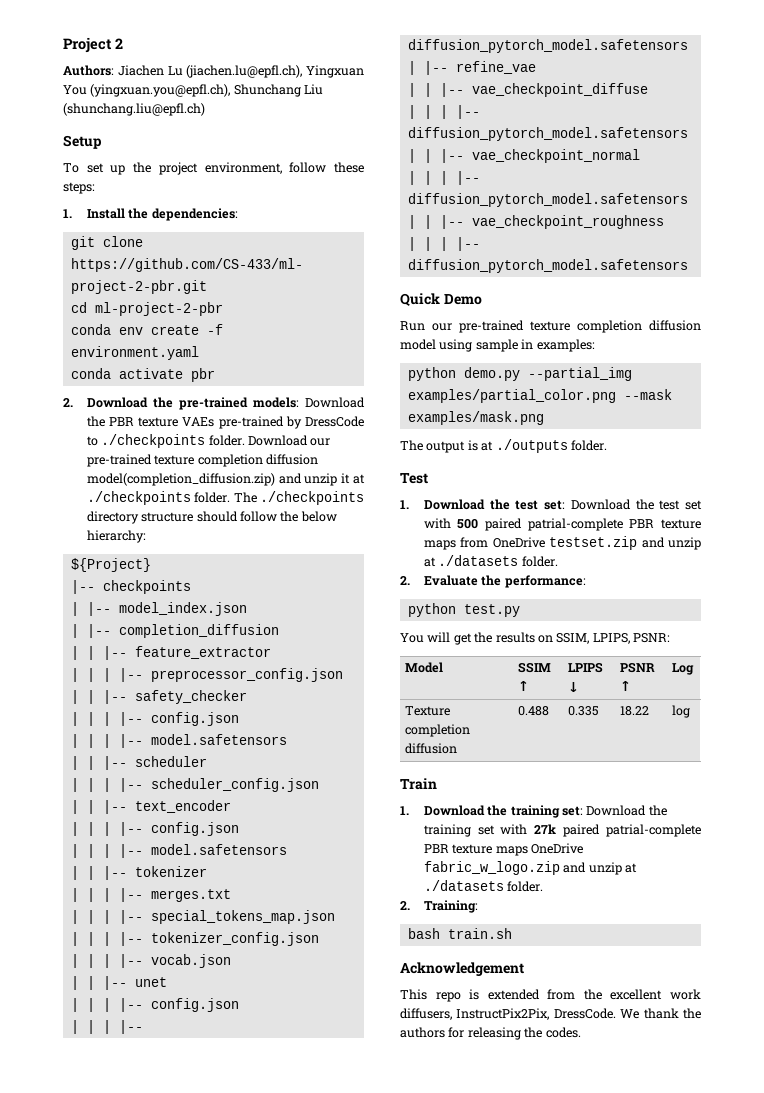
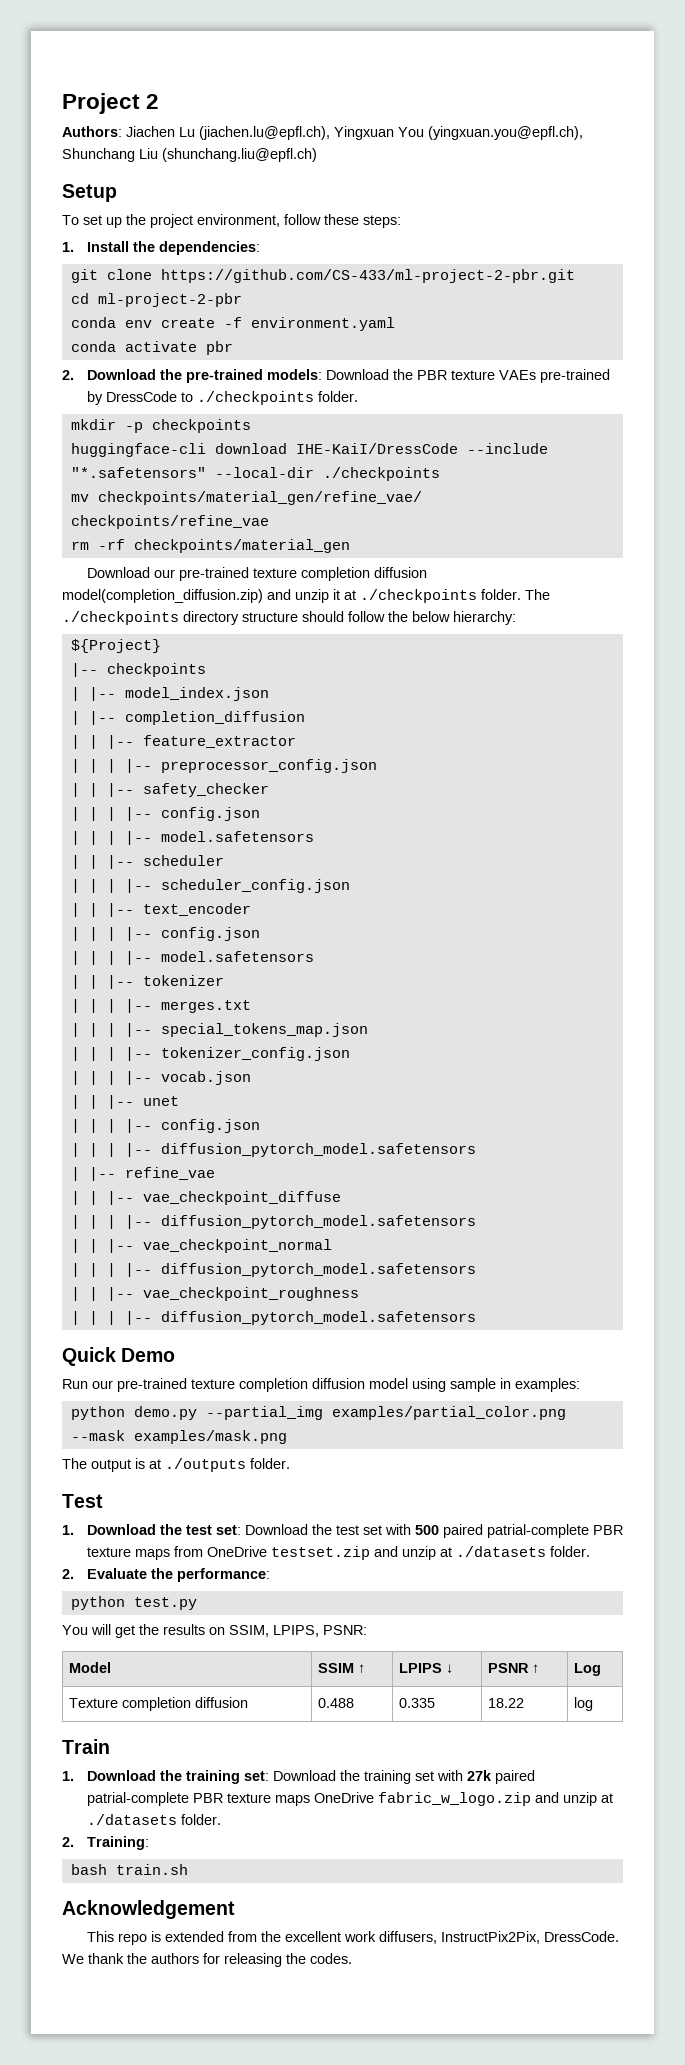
(245, 440) none -> [70,419,251,433] [70,443,548,457] [70,467,440,481] [70,491,422,505] [70,515,269,529] [70,539,350,553] // mkdir -p checkpoints // huggingface-cli download IHE-KaiI/DressCode --include "*.safetensors" --local-dir ./checkpoints // mv checkpoints/material_gen/refine_vae/ checkpoints/refine_vae // rm -rf checkpoints/material_gen //

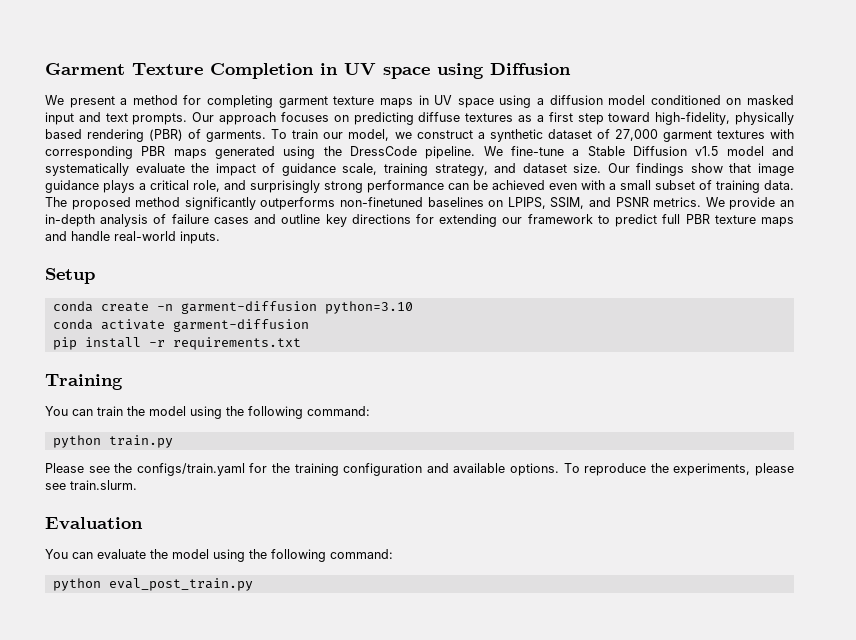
[62,93,160,114] [62,126,583,140] [62,148,317,162] [62,184,117,202] [62,214,401,228] [62,241,260,255] [70,269,575,283] [70,293,242,307] [70,317,395,331] [70,341,233,355] [62,369,610,383] [86,391,358,405] [70,419,251,433] [70,443,548,457] [70,467,440,481] [70,491,422,505] [70,515,269,529] [70,539,350,553] [86,567,427,581] [62,589,550,603] [62,611,516,625] [70,639,161,653] [70,663,206,677] [70,687,269,701] [70,711,305,725] [70,735,296,749] [70,759,377,773] [70,783,269,797] [70,807,260,821] [70,831,314,845] [70,855,224,869] [70,879,350,893] [70,903,251,917] [70,927,260,941] [70,951,314,965] [70,975,224,989] [70,999,251,1013] [70,1023,368,1037] [70,1047,350,1061] [70,1071,251,1085] [70,1095,179,1109] [70,1119,260,1133] [70,1143,476,1157] [70,1167,215,1181] [70,1191,341,1205] [70,1215,476,1229] [70,1239,332,1253] [70,1263,476,1277] [70,1287,359,1301] [70,1311,476,1325] [62,1347,176,1366] [62,1378,580,1392] [70,1406,566,1420] [70,1430,287,1444] [62,1458,290,1472] [62,1494,103,1508] [62,1524,623,1538] [86,1546,590,1560] [62,1568,270,1582] [70,1596,197,1610] [62,1624,367,1638] [69,1662,112,1673] [318,1663,366,1673] [399,1663,454,1673] [488,1663,540,1673] [574,1663,602,1676] [69,1697,249,1711] [318,1698,355,1708] [399,1698,436,1708] [488,1698,525,1708] [574,1697,594,1711] [62,1739,110,1754] [62,1770,535,1784] [86,1792,613,1806] [86,1814,221,1825] [62,1836,149,1850] [70,1864,188,1875] [62,1900,235,1919] [86,1931,619,1945] [62,1953,352,1967] Project 2 // Authors: Jiachen Lu (jiachen.lu@epfl.ch), Yingxuan You (yingxuan.you@epfl.ch), Shunchang Liu (shunchang.liu@epfl.ch) // Setup // To set up the project environment, follow these steps: // 1. Install the dependencies: // git clone https://github.com/CS-433/ml-project-2-pbr.git // cd ml-project-2-pbr // conda env create -f environment.yaml // conda activate pbr // 2. Download the pre-trained models: Download the PBR texture VAEs pre-trained by DressCode to ./checkpoints folder. // mkdir -p checkpoints // huggingface-cli download IHE-KaiI/DressCode --include "*.safetensors" --local-dir ./checkpoints // mv checkpoints/material_gen/refine_vae/ checkpoints/refine_vae // rm -rf checkpoints/material_gen // Download our pre-trained texture completion diffusion model(completion_diffusion.zip) and unzip it at ./checkpoints folder. The ./checkpoints directory structure should follow the below hierarchy: // ${Project} // |-- checkpoints // | |-- model_index.json // | |-- completion_diffusion // | | |-- feature_extractor // | | | |-- preprocessor_config.json // | | |-- safety_checker // | | | |-- config.json // | | | |-- model.safetensors // | | |-- scheduler // | | | |-- scheduler_config.json // | | |-- text_encoder // | | | |-- config.json // | | | |-- model.safetensors // | | |-- tokenizer // | | | |-- merges.txt // | | | |-- special_tokens_map.json // | | | |-- tokenizer_config.json // | | | |-- vocab.json // | | |-- unet // | | | |-- config.json // | | | |-- diffusion_pytorch_model.safetensors // | |-- refine_vae // | | |-- vae_checkpoint_diffuse // | | | |-- diffusion_pytorch_model.safetensors // | | |-- vae_checkpoint_normal // | | | |-- diffusion_pytorch_model.safetensors // | | |-- vae_checkpoint_roughness // | | | |-- diffusion_pytorch_model.safetensors // Quick Demo // Run our pre-trained texture completion diffusion model using sample in examples: // python demo.py --partial_img examples/partial_color.png --mask examples/mask.png // The output is at ./outputs folder. // Test // 1. Download the test set: Download the test set with 500 paired patrial-complete PBR texture maps from OneDrive testset.zip and unzip at ./datasets folder. // 2. Evaluate the performance: // python test.py // You will get the results on SSIM, LPIPS, PSNR: // Model | SSIM ↑ | LPIPS ↓ | PSNR ↑ | Log // Texture completion diffusion | 0.488 | 0.335 | 18.22 | log // Train // 1. Download the training set: Download the training set with 27k paired patrial-complete PBR texture maps OneDrive fabric_w_logo.zip and unzip at ./datasets folder. // 2. Training: // bash train.sh // Acknowledgement // This repo is extended from the excellent work diffusers, InstructPix2Pix, DressCode. We thank the authors for releasing the codes. -> [45,63,571,79] [45,95,794,108] [45,112,794,125] [45,129,794,142] [45,146,795,159] [45,163,794,176] [45,180,794,193] [45,197,795,210] [45,214,794,227] [45,231,220,244] [45,268,95,284] [52,301,413,314] [52,319,309,332] [52,337,301,350] [45,374,123,390] [45,406,370,419] [52,435,173,448] [45,463,795,476] [45,480,137,490] [45,517,143,530] [45,549,393,562] [52,578,253,591] Garment Texture Completion in UV space using Diffusion // We present a method for completing garment texture maps in UV space using a diffusion model conditioned on masked input and text prompts. Our approach focuses on predicting diffuse textures as a first step toward high-fidelity, physically based rendering (PBR) of garments. To train our model, we construct a synthetic dataset of 27,000 garment textures with corresponding PBR maps generated using the DressCode pipeline. We fine-tune a Stable Diffusion v1.5 model and systematically evaluate the impact of guidance scale, training strategy, and dataset size. Our findings show that image guidance plays a critical role, and surprisingly strong performance can be achieved even with a small subset of training data. The proposed method significantly outperforms non-finetuned baselines on LPIPS, SSIM, and PSNR metrics. We provide an in-depth analysis of failure cases and outline key directions for extending our framework to predict full PBR texture maps and handle real-world inputs. // Setup // conda create -n garment-diffusion python=3.10 // conda activate garment-diffusion // pip install -r requirements.txt // Training // You can train the model using the following command: // python train.py // Please see the configs/train.yaml for the training configuration and available options. To reproduce the experiments, please see train.slurm. // Evaluation // You can evaluate the model using the following command: // python eval_post_train.py

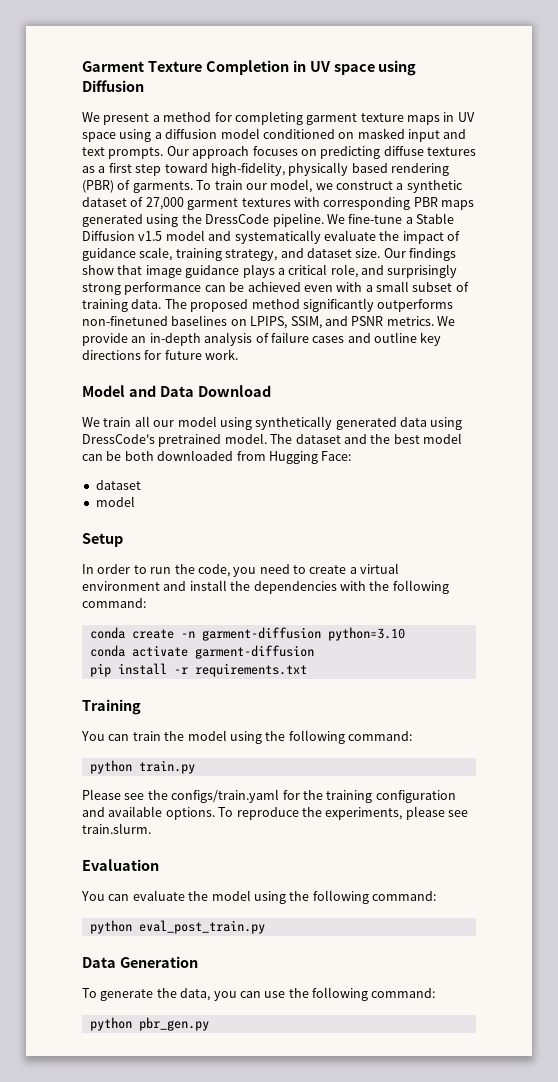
[439,214,794,227] [45,231,220,244] [45,268,95,284] extending our framework to predict full PBR texture maps and handle real-world inputs. // Setup -> [164,349,239,360] [82,385,271,397] [82,416,463,430] [82,433,462,447] [82,450,352,464] [95,480,141,490] [95,496,135,507] [82,533,123,547] [82,563,400,577] [82,580,449,594] [82,598,146,608] future work. // Model and Data Download // We train all our model using synthetically generated data using DressCode's pretrained model. The dataset and the best model can be both downloaded from Hugging Face: // dataset // model // Setup // In order to run the code, you need to create a virtual environment and install the dependencies with the following command:
(253, 584) none -> [82,956,198,968] [82,987,436,1001] [89,1017,209,1031] // Data Generation // To generate the data, you can use the following command: // python pbr_gen.py

